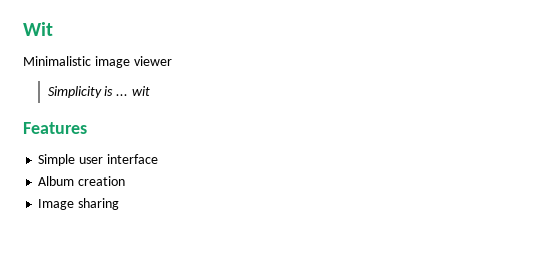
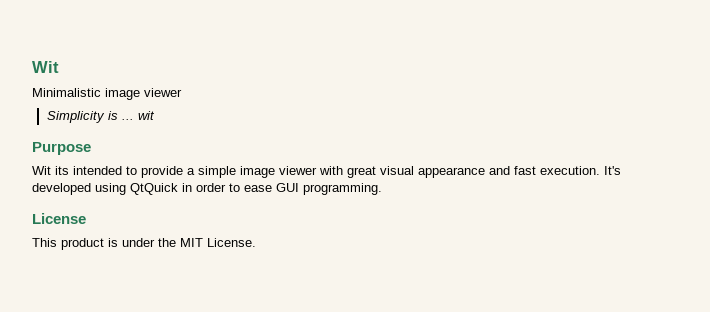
[23,122,87,134] [38,154,158,166] [38,176,126,186] [38,198,120,210] Features // Simple user interface // Album creation // Image sharing -> [32,142,91,155] [32,166,621,178] [32,183,382,195] [32,213,86,224] [32,238,256,250] Purpose // Wit its intended to provide a simple image viewer with great visual appearance and fast execution. It's developed using QtQuick in order to ease GUI programming. // License // This product is under the MIT License.

